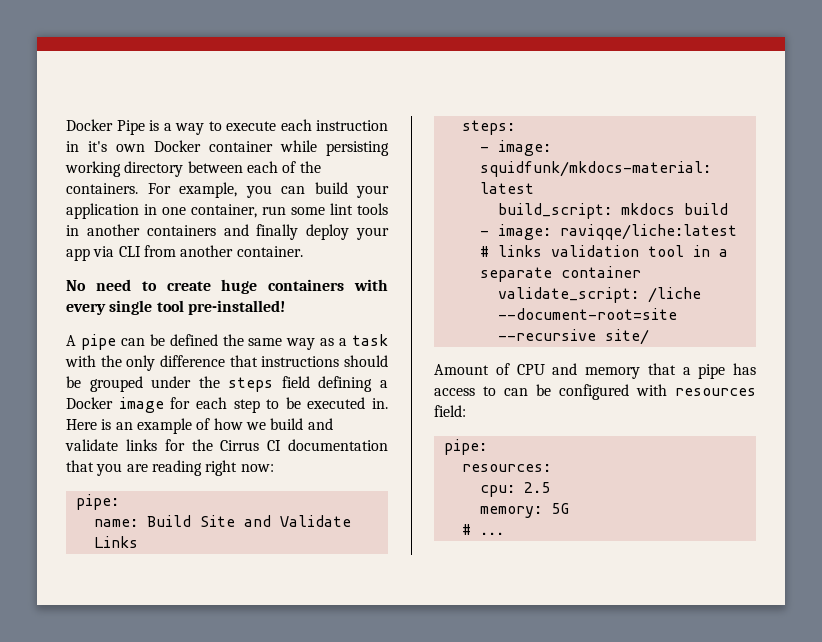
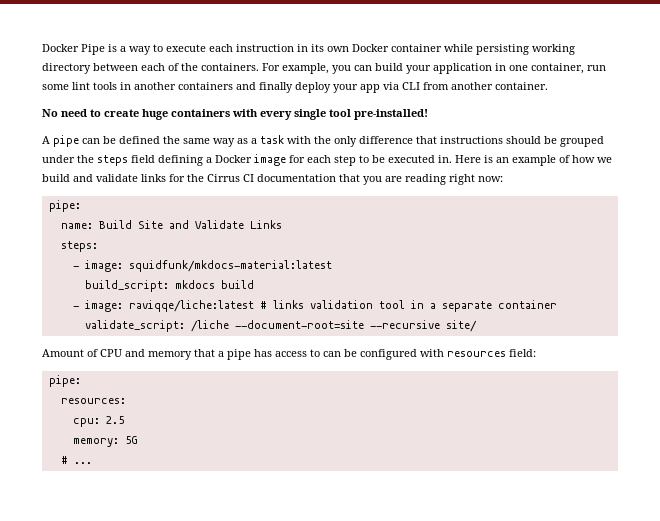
[88,141,107,152] it's -> [311,44,324,52] its

